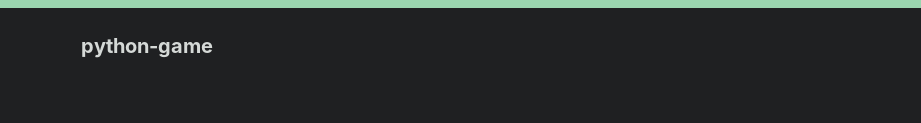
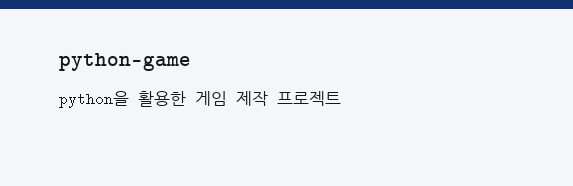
(213, 48) none -> [59,91,341,108] // python을 활용한 게임 제작 프로젝트

